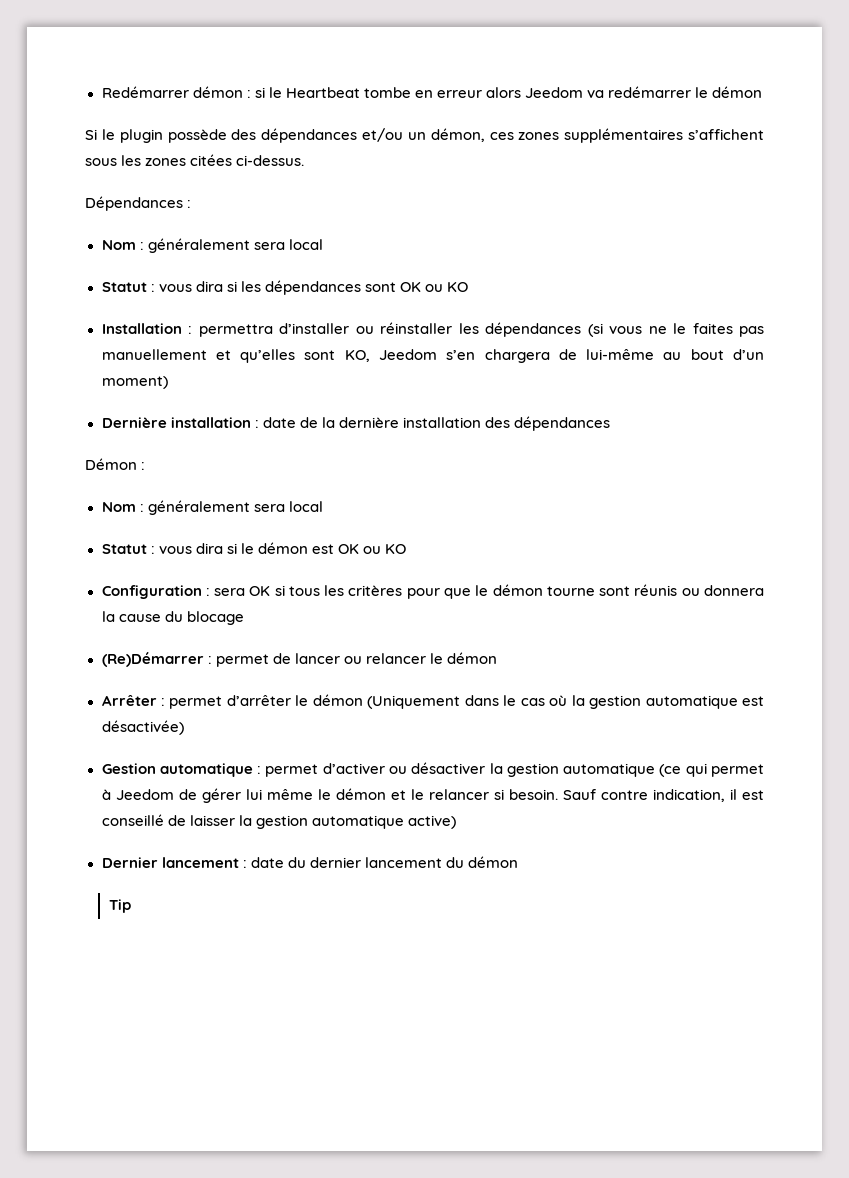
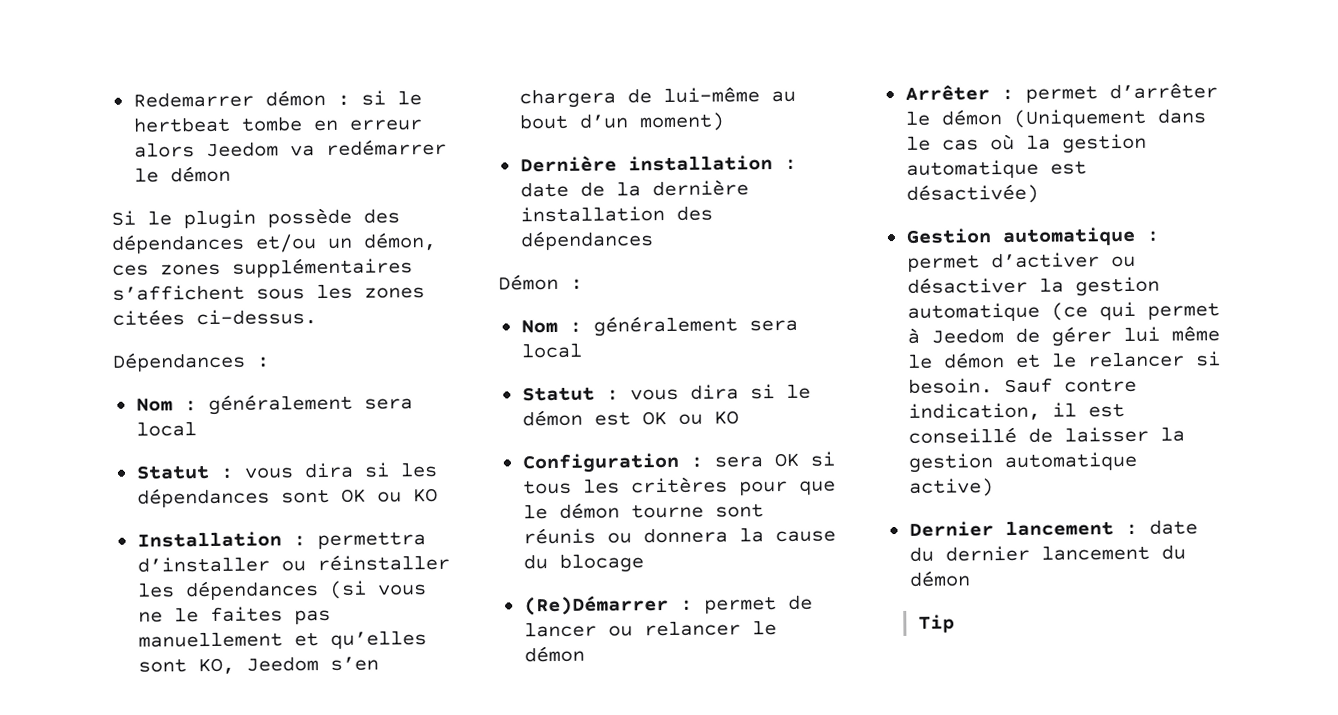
[101,86,189,98] Redémarrer -> [132,91,254,108] Redemarrer
[285,87,360,98] Heartbeat -> [132,116,231,133] hertbeat

